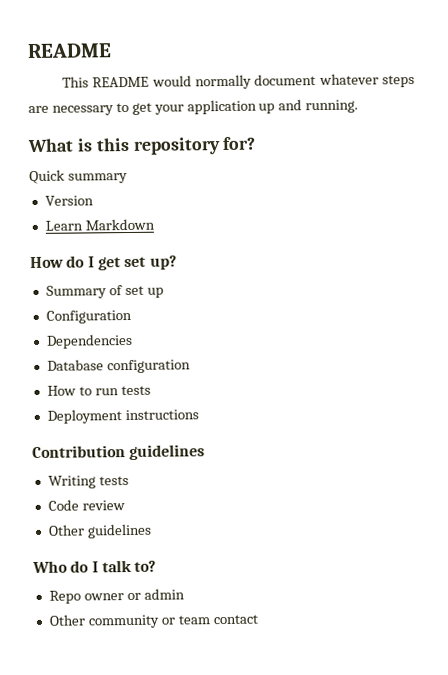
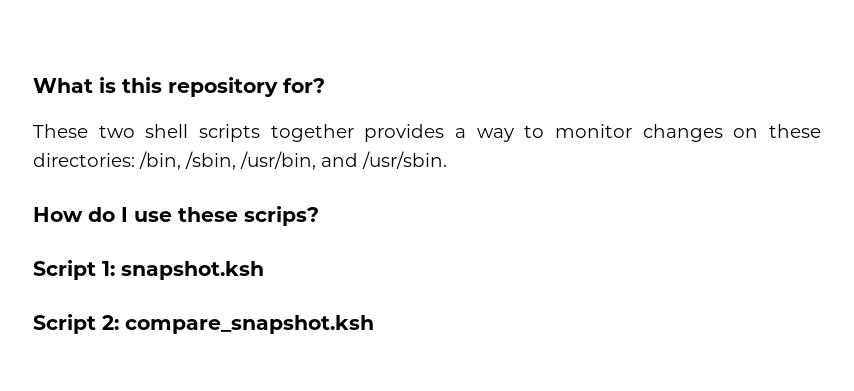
[27,43,112,59] [61,73,415,90] [28,99,359,116] README // This README would normally document whatever steps are necessary to get your application up and running. // -> (33, 85) none
[29,169,128,185] [44,195,94,206] [44,218,155,231] [30,255,177,271] [45,285,164,299] [45,309,132,324] [45,333,133,349] [46,359,191,374] [46,385,151,396] [46,409,199,424] [32,444,206,460] [47,475,129,489] [47,499,125,511] [47,523,152,539] [32,559,157,574] [48,588,185,604] [48,614,258,629] Quick summary // Version // Learn Markdown // How do I get set up? // Summary of set up // Configuration // Dependencies // Database configuration // How to run tests // Deployment instructions // Contribution guidelines // Writing tests // Code review // Other guidelines // Who do I talk to? // Repo owner or admin // Other community or team contact -> [33,124,821,142] [33,151,447,170] [33,206,319,226] [33,260,264,280] [33,314,374,334] These two shell scripts together provides a way to monitor changes on these directories: /bin, /sbin, /usr/bin, and /usr/sbin. // How do I use these scrips? // Script 1: snapshot.ksh // Script 2: compare_snapshot.ksh

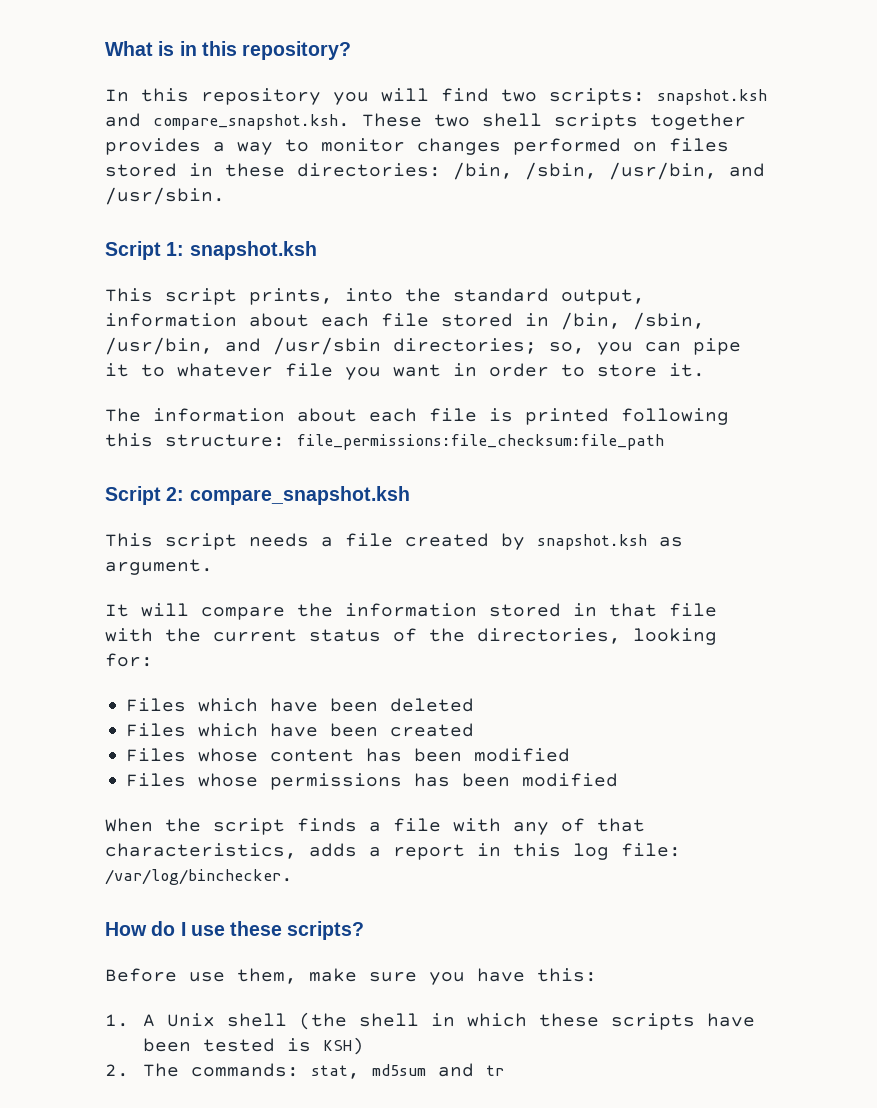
[122,77,325,97] this repository for? // -> [179,41,352,60] [105,88,767,105] [105,113,350,130] in this repository? // In this repository you will find two scripts: snapshot.ksh and compare_snapshot.ksh.
[733,128,759,138] on -> [513,138,729,155] [105,163,213,177] performed on files stored in
(447, 160) none -> [105,241,317,260] [105,288,645,305] [105,312,705,330] [105,337,741,355] [105,363,705,380] [105,408,729,425] [105,433,664,450] [105,486,410,505] [105,533,683,550] [105,559,213,575] [105,603,717,620] [105,628,717,645] [105,653,153,667] [126,698,475,712] [126,723,475,737] [126,748,571,762] [126,773,619,790] [105,818,645,835] [105,843,681,860] [105,869,293,885] // Script 1: snapshot.ksh // This script prints, into the standard output, information about each file stored in /bin, /sbin, /usr/bin, and /usr/sbin directories; so, you can pipe it to whatever file you want in order to store it. // The information about each file is printed following this structure: file_permissions:file_checksum:file_path // Script 2: compare_snapshot.ksh // This script needs a file created by snapshot.ksh as argument. // It will compare the information stored in that file with the current status of the directories, looking for: // Files which have been deleted // Files which have been created // Files whose content has been modified // Files whose permissions has been modified // When the script finds a file with any of that characteristics, adds a report in this log file: /var/log/binchecker.
[244,206,319,226] [33,260,264,280] [33,314,374,334] scrips? // Script 1: snapshot.ksh // Script 2: compare_snapshot.ksh -> [287,921,365,940] [105,968,597,985] [105,1012,755,1030] [142,1037,364,1055] [105,1063,504,1079] scripts? // Before use them, make sure you have this: // 1. A Unix shell (the shell in which these scripts have been tested is KSH) // 2. The commands: stat, md5sum and tr

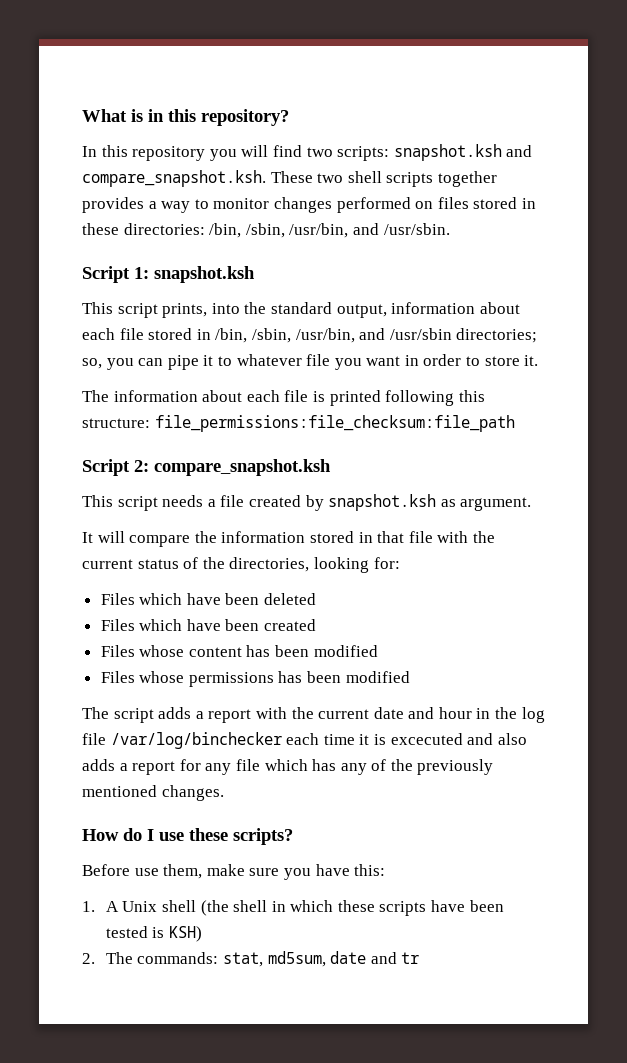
[105,818,645,835] [105,843,681,860] [105,869,293,885] When the script finds a file with any of that characteristics, adds a report in this log file: /var/log/binchecker. -> [82,707,545,723] [82,732,527,749] [82,759,494,775] [82,785,224,801] The script adds a report with the current date and hour in the log file /var/log/binchecker each time it is excecuted and also adds a report for any file which has any of the previously mentioned changes.
[371,1064,426,1076] md5sum -> [267,951,367,967] md5sum, date

